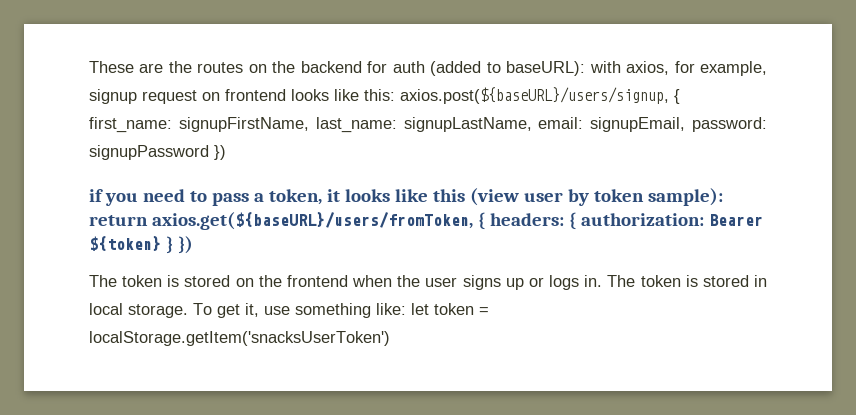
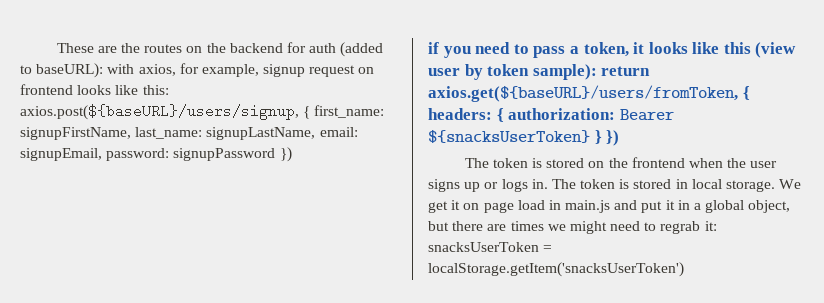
[89,236,161,251] ${token} -> [428,130,590,143] ${snacksUserToken}
[193,303,474,318] To get it, use something like: let token -> [779,179,802,189] [428,200,791,213] [428,221,717,234] [428,242,539,252] We get it on page load in main.js and put it in a global object, but there are times we might need to regrab it: snacksUserToken

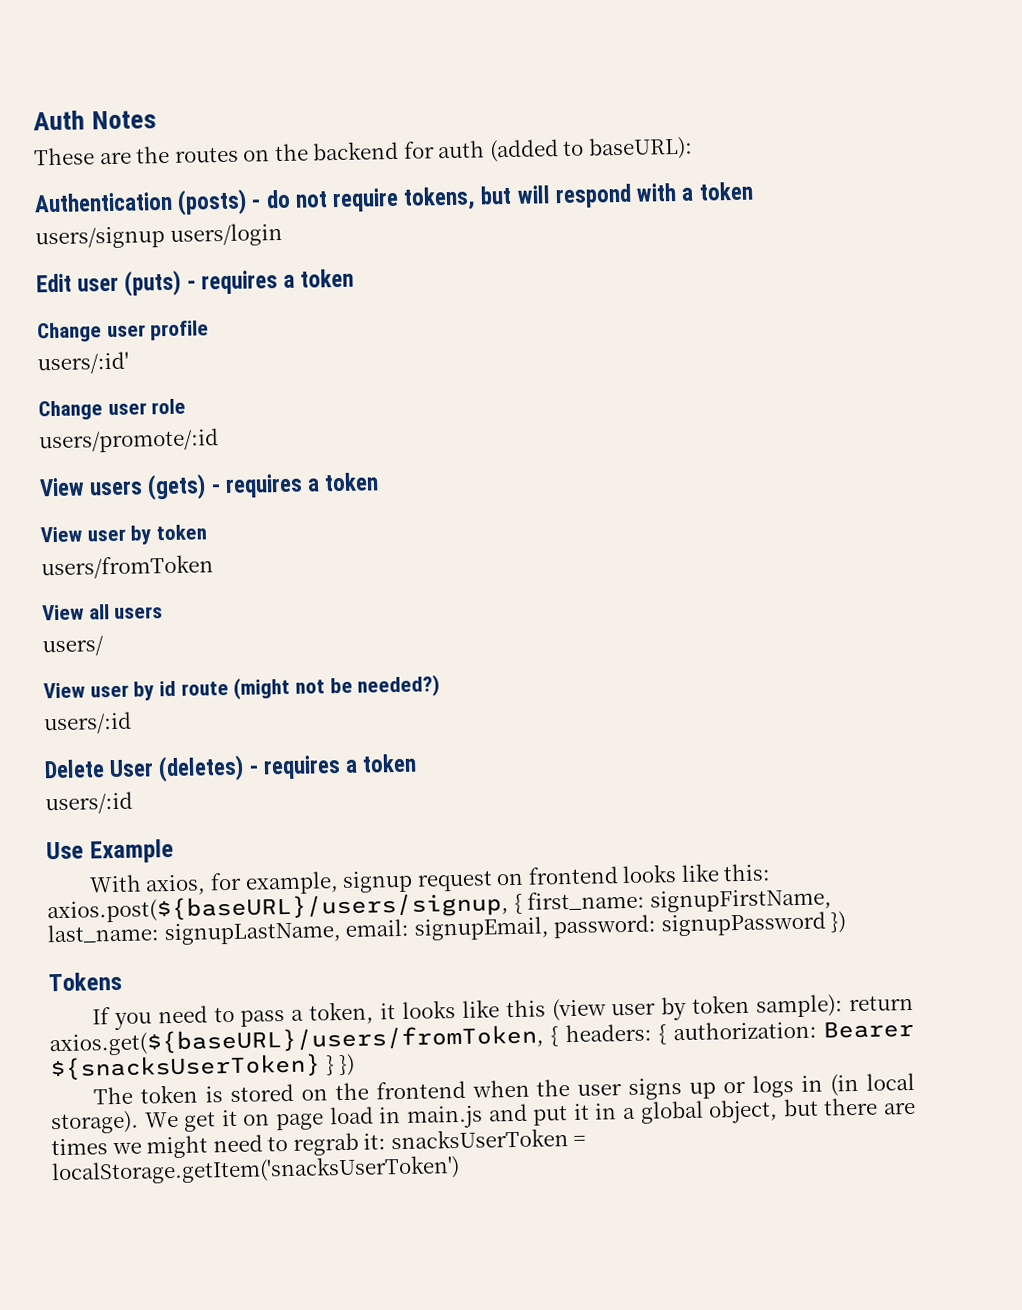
(56, 48) none -> [33,110,158,131] Auth Notes //
[107,64,135,74] with -> [34,181,754,216] [35,222,283,250] [36,268,355,297] [37,320,210,343] [37,351,129,375] [38,398,187,421] [38,428,219,454] [39,472,380,501] [40,524,208,545] [41,554,214,580] [42,604,164,621] [42,635,104,657] [43,674,441,701] [43,711,132,735] [44,753,418,783] [45,791,133,815] [46,838,174,864] [88,874,142,893] // Authentication (posts) - do not require tokens, but will respond with a token // users/signup users/login // Edit user (puts) - requires a token // Change user profile // users/:id' // Change user role // users/promote/:id // View users (gets) - requires a token // View user by token // users/fromToken // View all users // users/ // View user by id route (might not be needed?) // users/:id // Delete User (deletes) - requires a token // users/:id // Use Example // With
[428,42,439,54] if -> [48,971,122,992] [91,1007,111,1025] Tokens // If
[531,179,776,192] in. The token is stored in local storage. -> [801,1072,915,1097] [50,1110,139,1135] in (in local storage).

